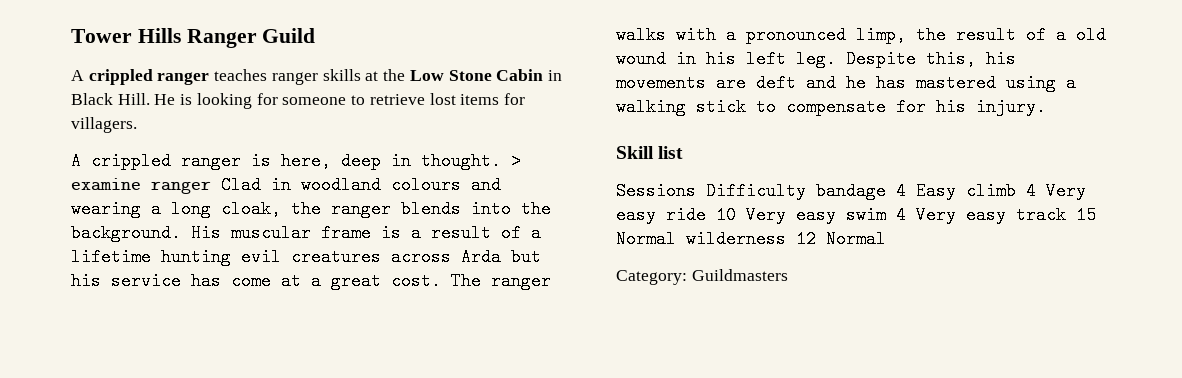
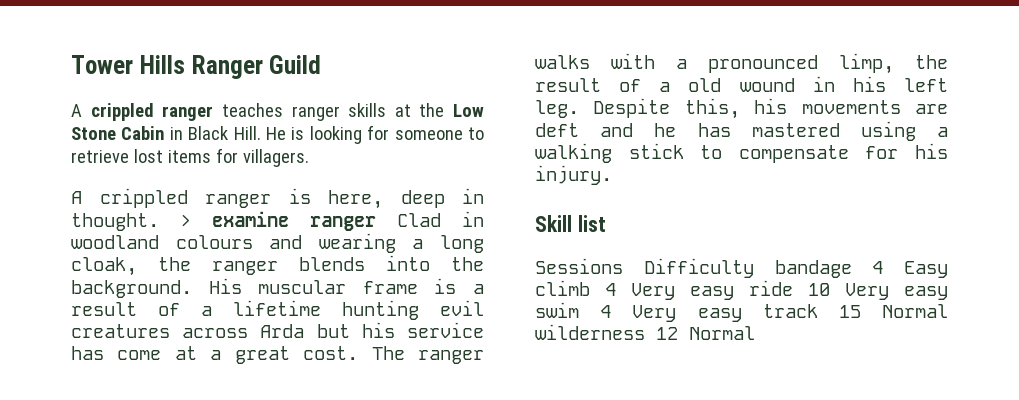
[616,269,788,285] // Category: Guildmasters -> (755, 333) none

